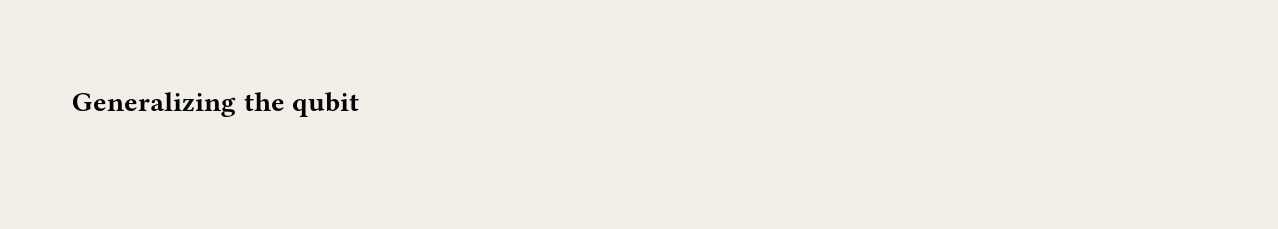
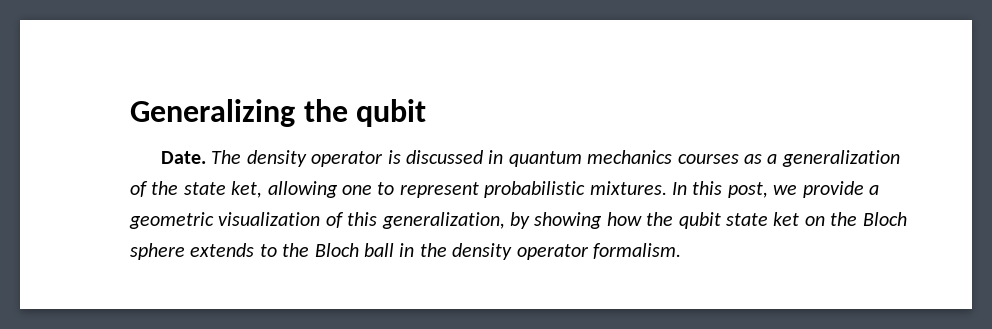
(360, 104) none -> [161,150,900,167] [130,181,879,198] [129,212,907,229] [130,243,681,260] // Date. The density operator is discussed in quantum mechanics courses as a generalization of the state ket, allowing one to represent probabilistic mixtures. In this post, we provide a geometric visualization of this generalization, by showing how the qubit state ket on the Bloch sphere extends to the Bloch ball in the density operator formalism.

